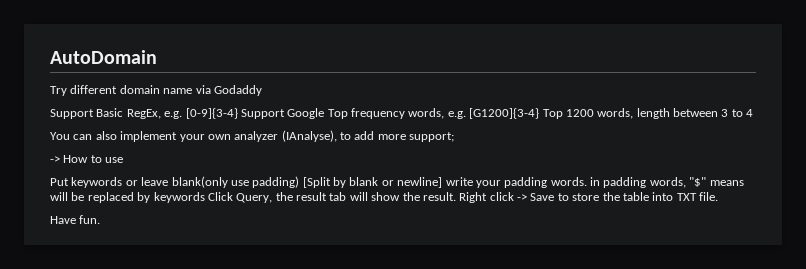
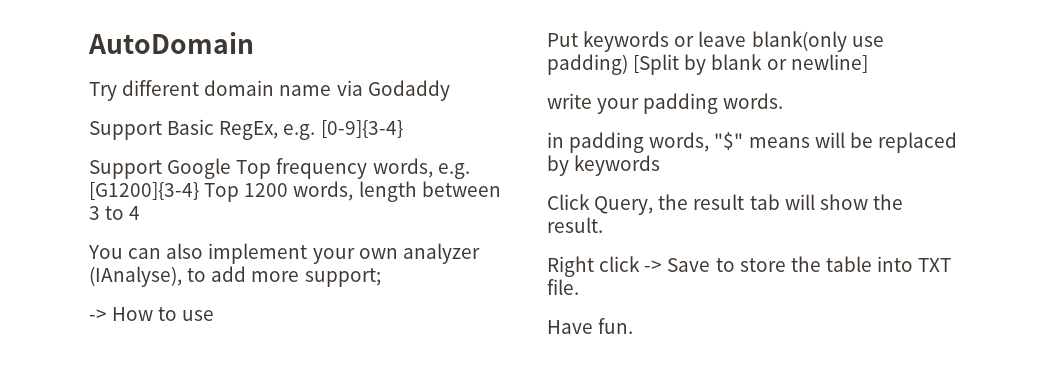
(238, 113) none -> (403, 129) //
(443, 182) none -> (868, 63) //
(587, 181) none -> (784, 101) //
(205, 197) none -> (661, 165) //
(456, 196) none -> (603, 225) //

